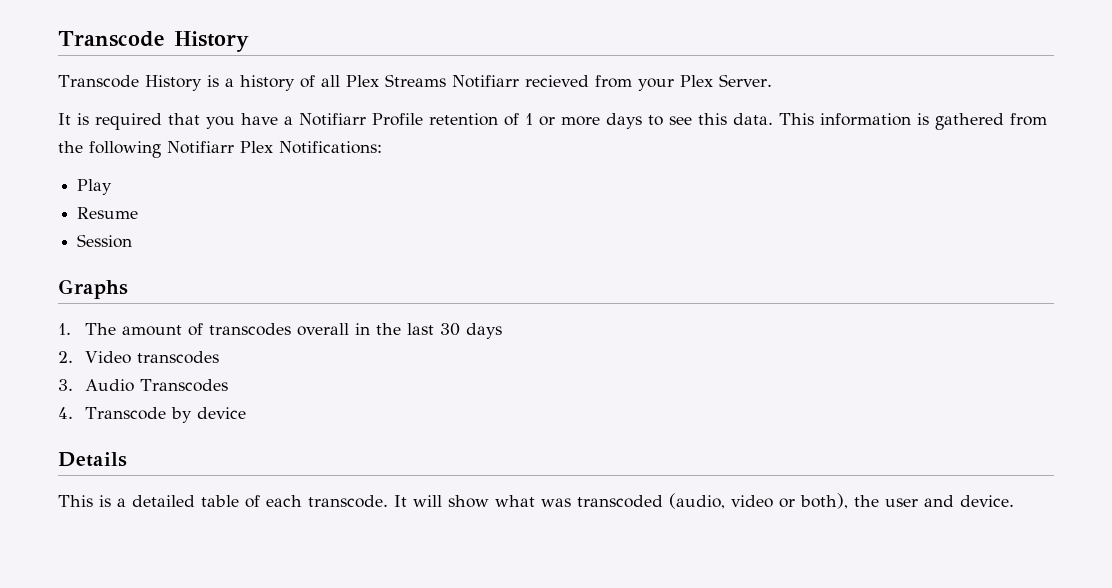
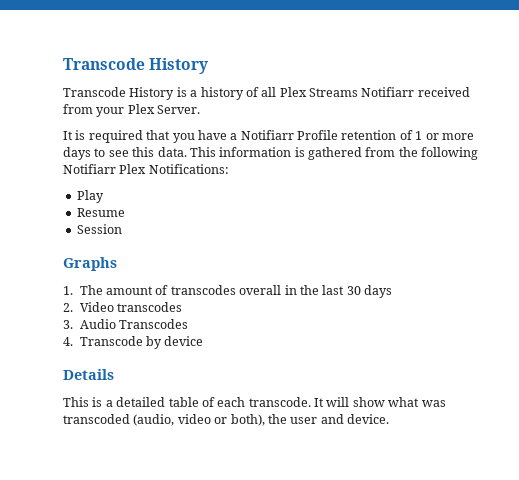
[524,75,589,87] recieved -> [417,87,470,97] received

